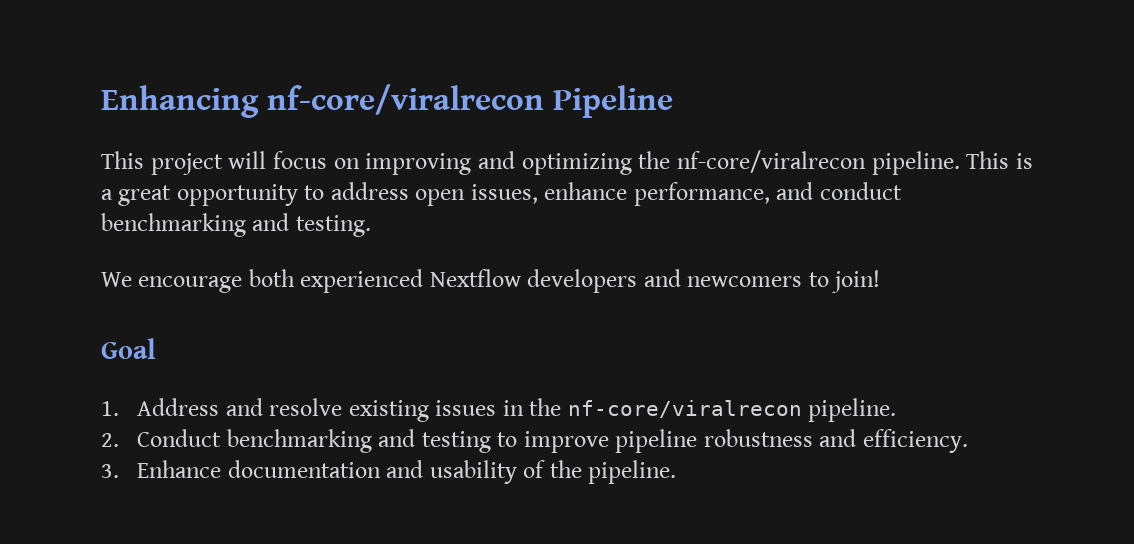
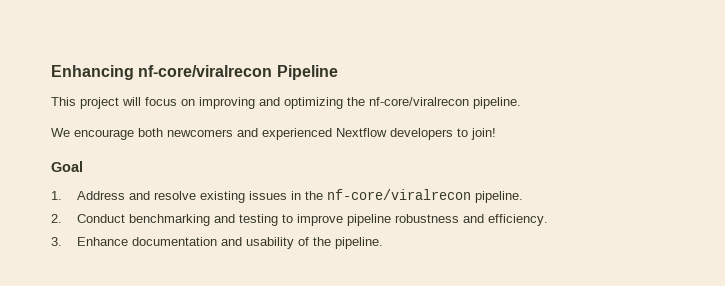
[966,151,1033,169] [101,182,902,206] [101,213,371,237] This is a great opportunity to address open issues, enhance performance, and conduct benchmarking and testing. -> (521, 103) none
(295, 278) none -> [167,128,258,137] newcomers and
[643,269,803,287] and newcomers -> (453, 134) none

